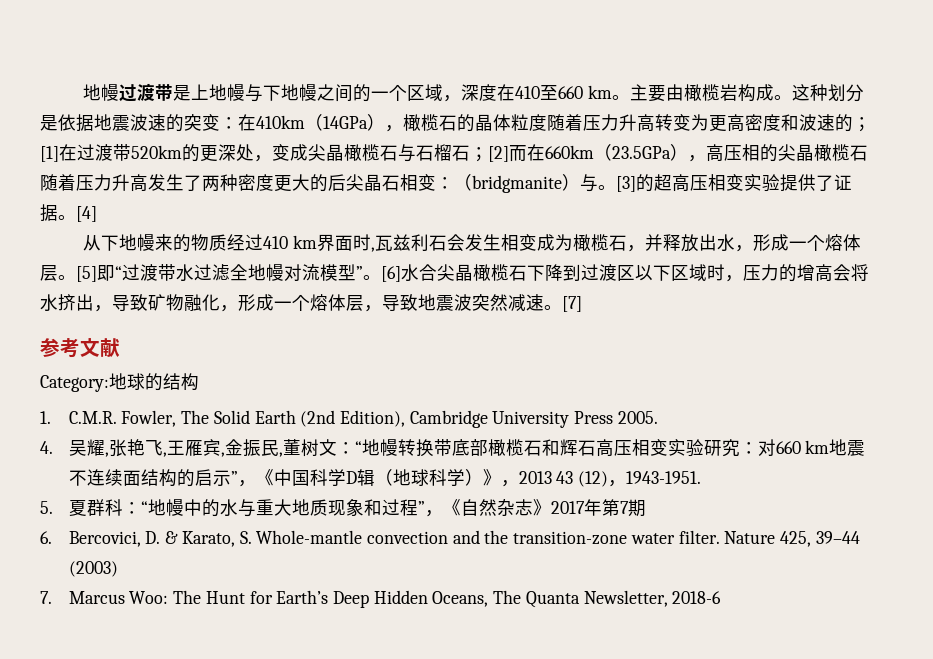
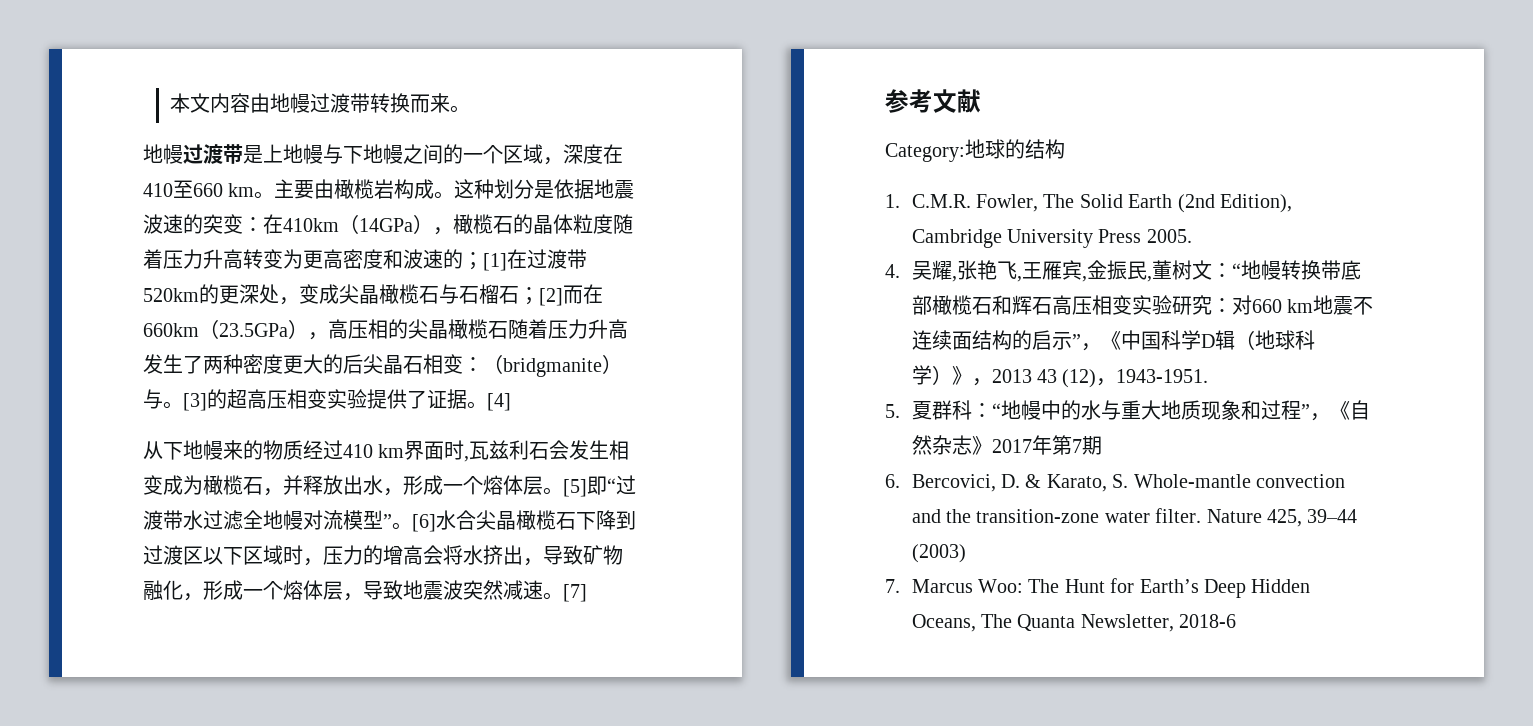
(83, 92) none -> [169,93,470,113] 本文内容由地幔过渡带转换而来。 //

